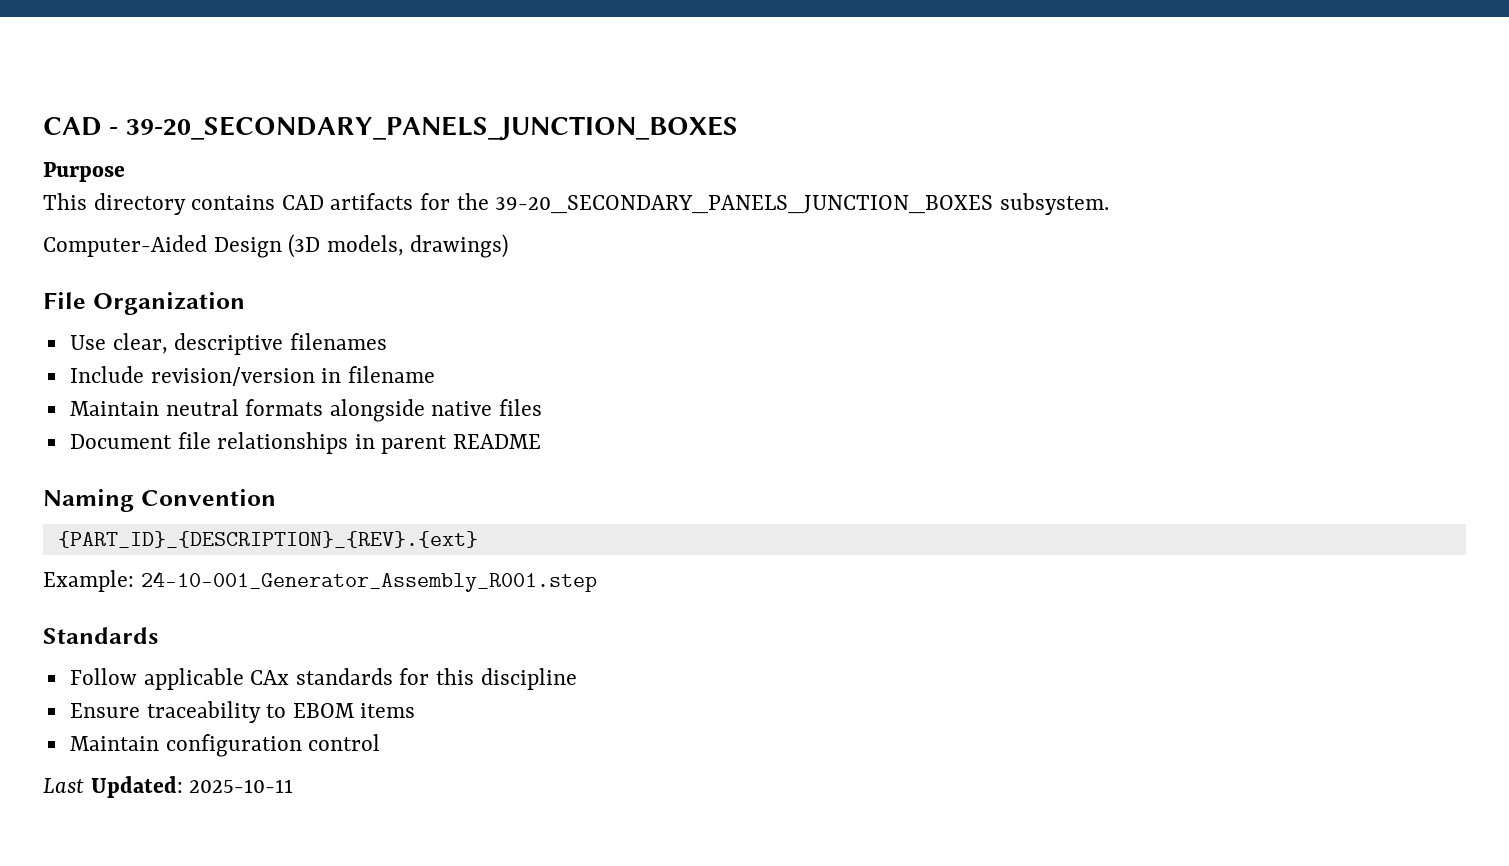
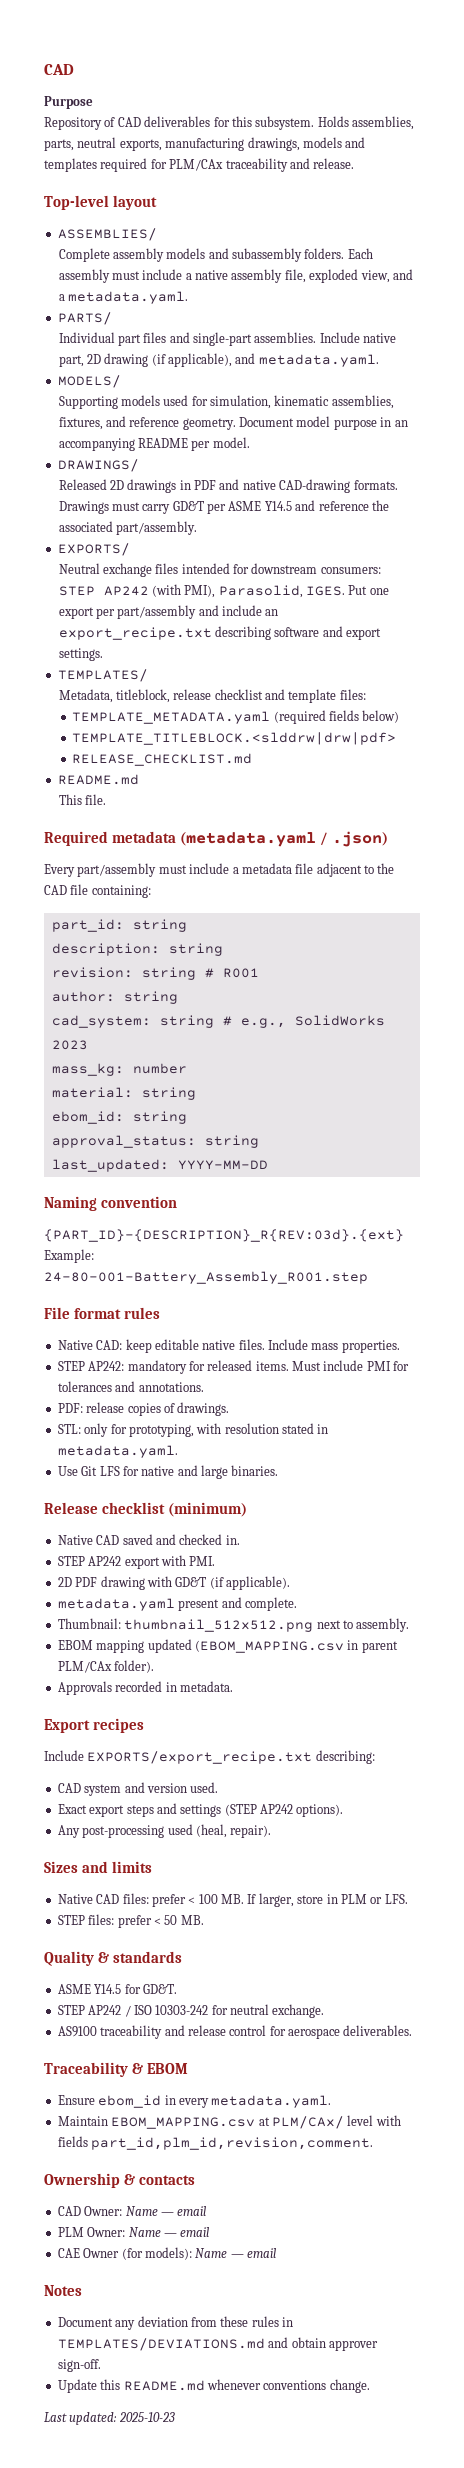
[43,116,738,141] CAD - 39-20_SECONDARY_PANELS_JUNCTION_BOXES -> [44,64,74,75] CAD
[43,193,1109,215] [43,234,509,258] [43,292,245,315] [69,333,387,355] [69,366,435,386] [69,399,543,422] [69,432,542,454] [43,489,276,512] [57,531,478,548] [43,570,597,592] [43,627,158,644] [69,668,577,690] [69,701,416,723] [69,734,381,757] This directory contains CAD artifacts for the 39-20_SECONDARY_PANELS_JUNCTION_BOXES subsystem. // Computer-Aided Design (3D models, drawings) // File Organization // Use clear, descriptive filenames // Include revision/version in filename // Maintain neutral formats alongside native files // Document file relationships in parent README // Naming Convention // {PART_ID}_{DESCRIPTION}_{REV}.{ext} // Example: 24-10-001_Generator_Assembly_R001.step // Standards // Follow applicable CAx standards for this discipline // Ensure traceability to EBOM items // Maintain configuration control -> [44,116,414,130] [44,137,366,151] [44,158,355,172] [44,195,157,210] [57,228,157,241] [58,248,373,262] [58,269,413,283] [58,291,188,304] [57,312,112,325] [58,332,397,346] [58,353,379,367] [57,375,121,388] [58,395,394,409] [58,416,408,430] [58,437,250,451] [57,459,139,472] [58,479,398,493] [58,500,389,514] [58,521,197,535] [57,543,130,556] [58,563,381,577] [58,584,389,598] [58,605,279,619] [58,626,382,640] [58,648,103,661] [57,669,148,682] [58,689,366,703] [72,710,400,724] [72,732,397,745] [72,753,253,766] [57,774,139,785] [58,794,106,805] [44,831,388,847] [44,863,395,877] [44,884,151,898] [51,919,187,932] [51,943,223,956] [51,967,259,980] [51,991,178,1004] [51,1015,385,1028] [51,1040,88,1050] [51,1063,187,1076] [51,1087,196,1100] [51,1111,187,1124] [51,1135,259,1148] [51,1159,268,1172] [44,1196,177,1211] [44,1229,404,1242] [44,1249,94,1263] [44,1271,368,1284] [44,1307,160,1319] [57,1339,400,1353] [57,1360,410,1374] [57,1381,204,1392] [57,1402,230,1416] [57,1423,329,1437] [57,1445,178,1458] [57,1465,279,1479] [44,1502,247,1517] [57,1534,240,1545] [57,1555,216,1569] [57,1576,290,1590] [57,1597,297,1611] [57,1618,410,1632] [57,1639,398,1653] [57,1660,155,1673] [57,1681,233,1695] [44,1718,144,1733] [44,1750,375,1764] [57,1782,219,1796] [57,1803,344,1817] [57,1824,272,1838] [44,1861,152,1873] [57,1893,408,1907] [57,1914,204,1928] [44,1951,182,1966] [57,1984,177,1994] [57,2004,325,2018] [57,2025,413,2039] [44,2062,188,2077] [57,2095,332,2108] [57,2115,401,2129] [57,2136,374,2150] [44,2173,195,2188] [57,2206,207,2216] [57,2227,210,2237] [57,2247,276,2260] [44,2285,82,2296] [57,2316,293,2330] [57,2337,378,2351] [57,2359,101,2372] [57,2379,370,2393] Repository of CAD deliverables for this subsystem. Holds assemblies, parts, neutral exports, manufacturing drawings, models and templates required for PLM/CAx traceability and release. // Top-level layout // ASSEMBLIES/ // Complete assembly models and subassembly folders. Each assembly must include a native assembly file, exploded view, and a metadata.yaml. // PARTS/ // Individual part files and single-part assemblies. Include native part, 2D drawing (if applicable), and metadata.yaml. // MODELS/ // Supporting models used for simulation, kinematic assemblies, fixtures, and reference geometry. Document model purpose in an accompanying README per model. // DRAWINGS/ // Released 2D drawings in PDF and native CAD-drawing formats. Drawings must carry GD&T per ASME Y14.5 and reference the associated part/assembly. // EXPORTS/ // Neutral exchange files intended for downstream consumers: STEP AP242 (with PMI), Parasolid, IGES. Put one export per part/assembly and include an export_recipe.txt describing software and export settings. // TEMPLATES/ // Metadata, titleblock, release checklist and template files: // TEMPLATE_METADATA.yaml (required fields below) // TEMPLATE_TITLEBLOCK.<slddrw|drw|pdf> // RELEASE_CHECKLIST.md // README.md // This file. // Required metadata (metadata.yaml / .json) // Every part/assembly must include a metadata file adjacent to the CAD file containing: // part_id: string // description: string // revision: string # R001 // author: string // cad_system: string # e.g., SolidWorks 2023 // mass_kg: number // material: string // ebom_id: string // approval_status: string // last_updated: YYYY-MM-DD // Naming convention // {PART_ID}-{DESCRIPTION}_R{REV:03d}.{ext} Example: 24-80-001-Battery_Assembly_R001.step // File format rules // Native CAD: keep editable native files. Include mass properties. // STEP AP242: mandatory for released items. Must include PMI for tolerances and annotations. // PDF: release copies of drawings. // STL: only for prototyping, with resolution stated in metadata.yaml. // Use Git LFS for native and large binaries. // Release checklist (minimum) // Native CAD saved and checked in. // STEP AP242 export with PMI. // 2D PDF drawing with GD&T (if applicable). // metadata.yaml present and complete. // Thumbnail: thumbnail_512x512.png next to assembly. // EBOM mapping updated (EBOM_MAPPING.csv in parent PLM/CAx folder). // Approvals recorded in metadata. // Export recipes // Include EXPORTS/export_recipe.txt describing: // CAD system and version used. // Exact export steps and settings (STEP AP242 options). // Any post-processing used (heal, repair). // Sizes and limits // Native CAD files: prefer < 100 MB. If larger, store in PLM or LFS. // STEP files: prefer < 50 MB. // Quality & standards // ASME Y14.5 for GD&T. // STEP AP242 / ISO 10303-242 for neutral exchange. // AS9100 traceability and release control for aerospace deliverables. // Traceability & EBOM // Ensure ebom_id in every metadata.yaml. // Maintain EBOM_MAPPING.csv at PLM/CAx/ level with fields part_id,plm_id,revision,comment. // Ownership & contacts // CAD Owner: Name — email // PLM Owner: Name — email // CAE Owner (for models): Name — email // Notes // Document any deviation from these rules in TEMPLATES/DEVIATIONS.md and obtain approver sign-off. // Update this README.md whenever conventions change.
[90,776,294,798] Updated: 2025-10-11 -> [69,2412,175,2425] updated: 2025-10-23

